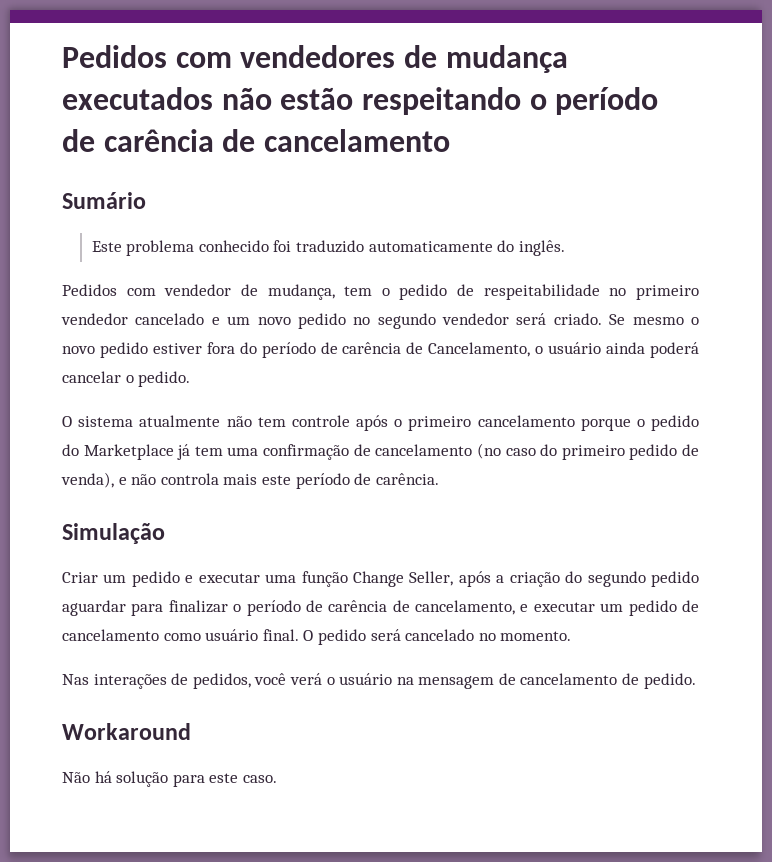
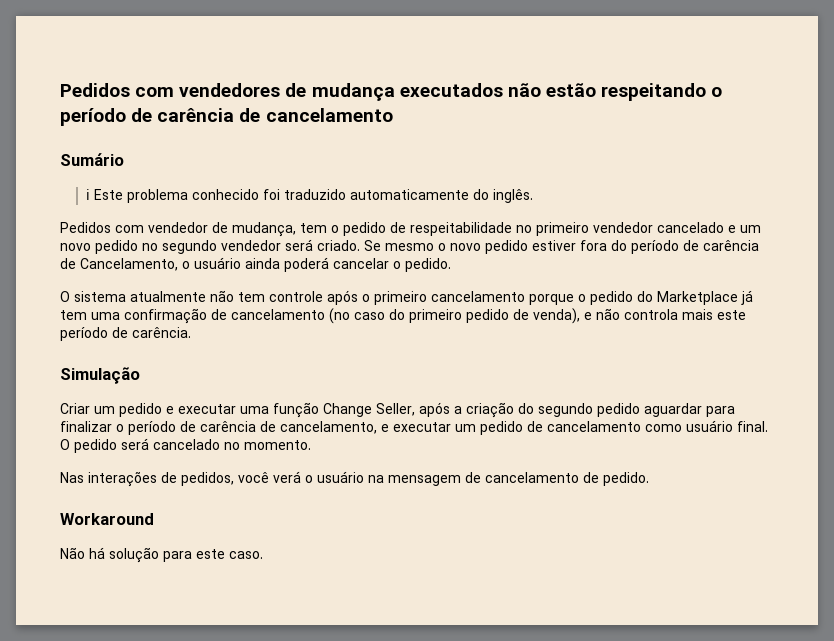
(146, 200) none -> [85,189,90,200] ℹ

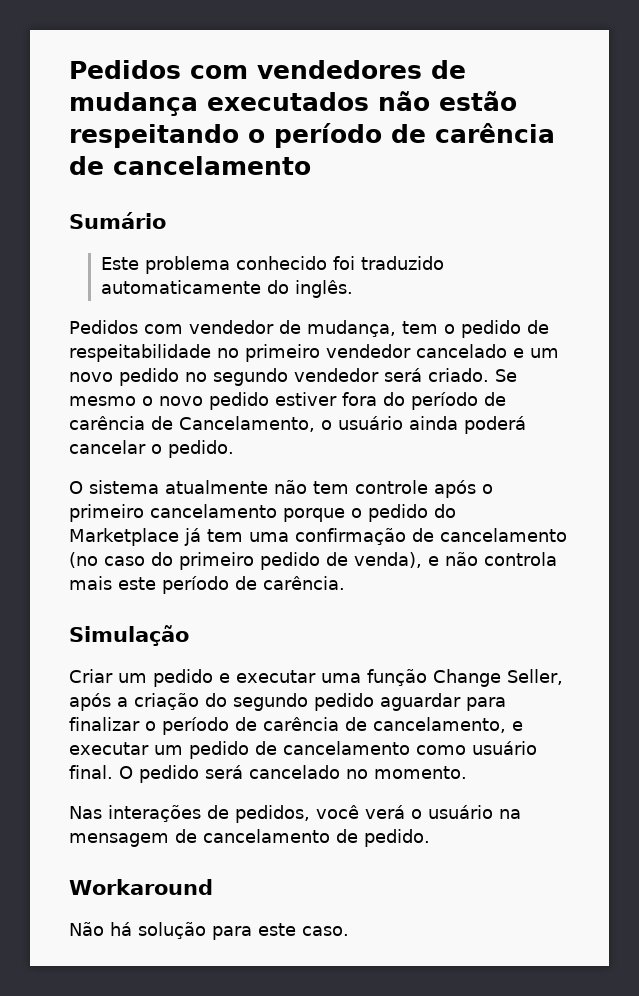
[85,189,90,200] ℹ -> (166, 220) none

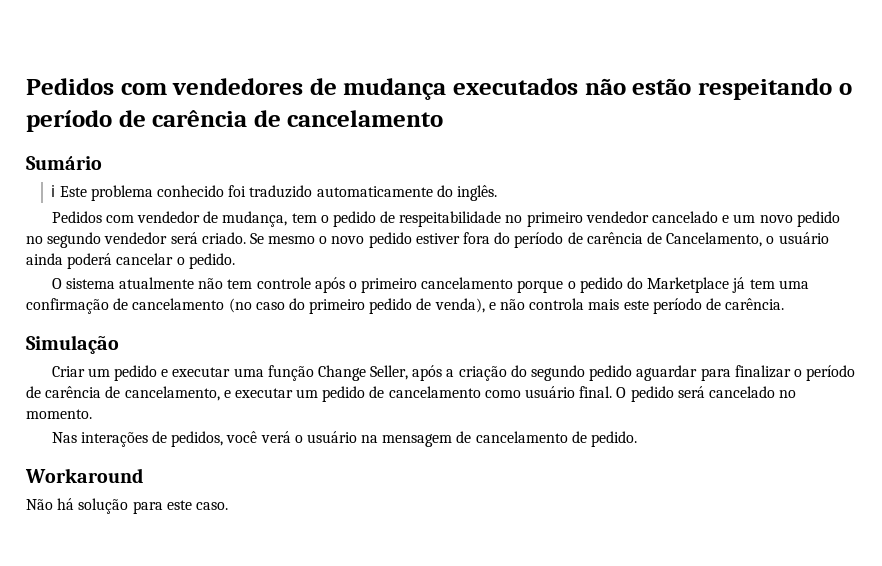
(166, 220) none -> [51,185,56,197] ℹ

